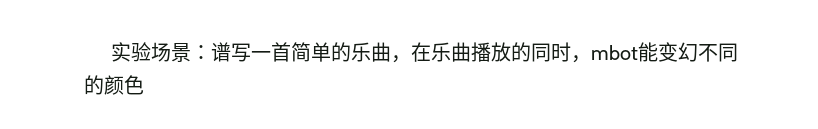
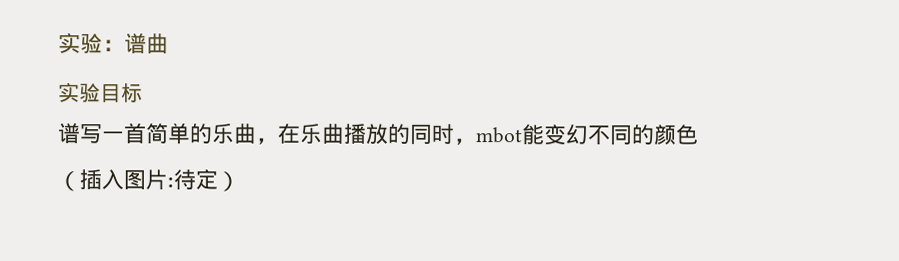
[110,42,211,62] 实验场景： -> [58,33,169,55] [58,82,143,103] 实验：谱曲 // 实验目标 //
(144, 85) none -> [57,169,240,192] // （插入图片:待定）

